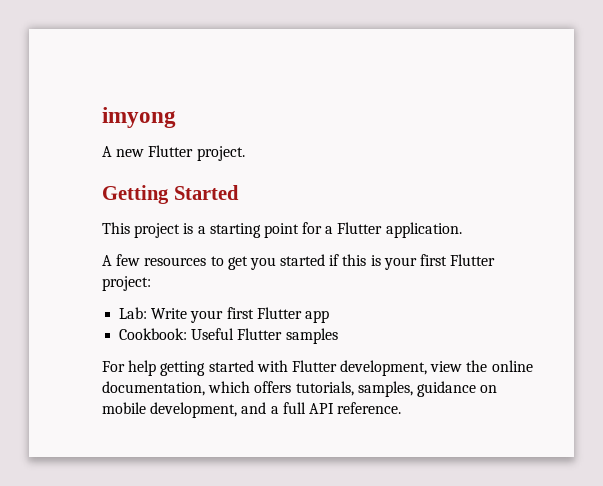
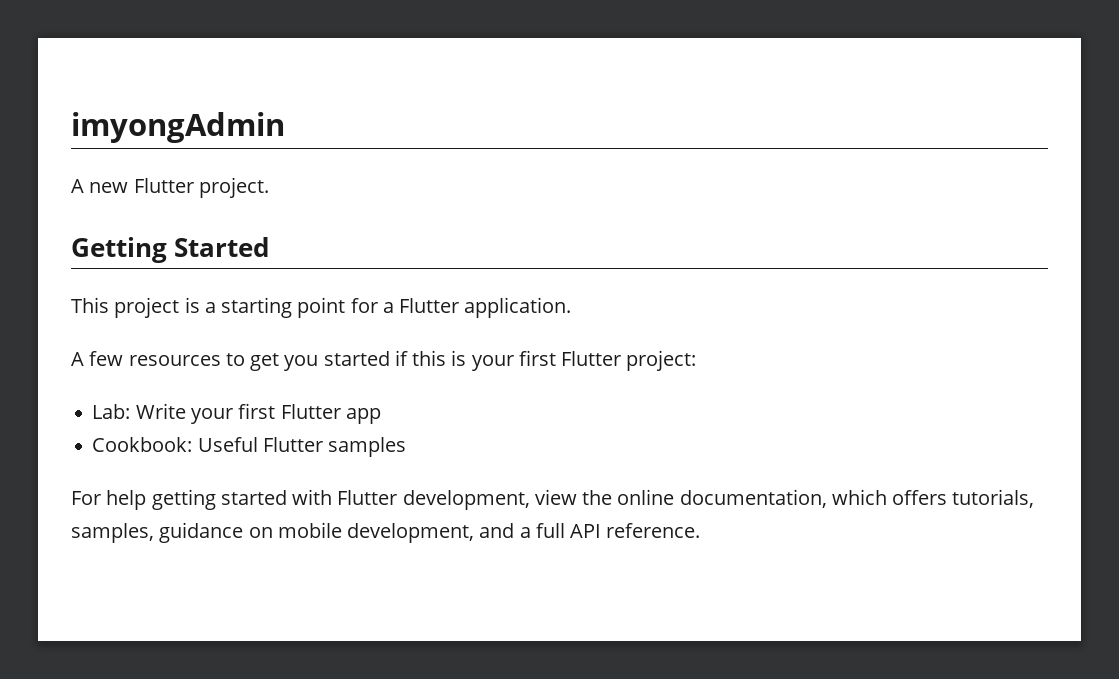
[102,107,176,128] imyong -> [71,112,285,143] imyongAdmin

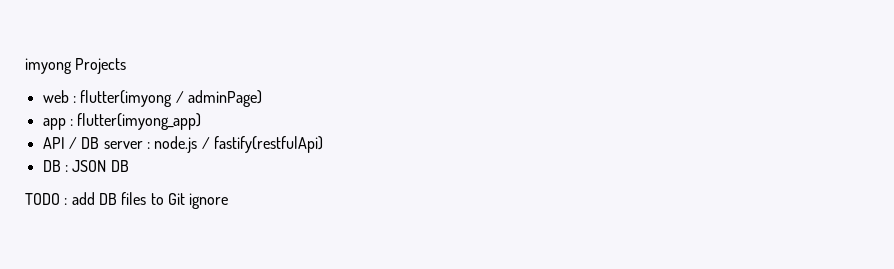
[71,112,285,143] [71,177,269,198] [71,237,270,263] [71,297,572,318] [71,350,697,371] [92,403,381,424] [92,437,407,457] [71,489,1035,510] [71,522,701,543] imyongAdmin // A new Flutter project. // Getting Started // This project is a starting point for a Flutter application. // A few resources to get you started if this is your first Flutter project: // Lab: Write your first Flutter app // Cookbook: Useful Flutter samples // For help getting started with Flutter development, view the online documentation, which offers tutorials, samples, guidance on mobile development, and a full API reference. -> [25,58,127,74] [42,90,262,107] [42,113,202,130] [42,136,323,153] [42,160,129,172] [25,192,229,209] imyong Projects // web : flutter(imyong / adminPage) // app : flutter(imyong_app) // API / DB server : node.js / fastify(restfulApi) // DB : JSON DB // TODO : add DB files to Git ignore

